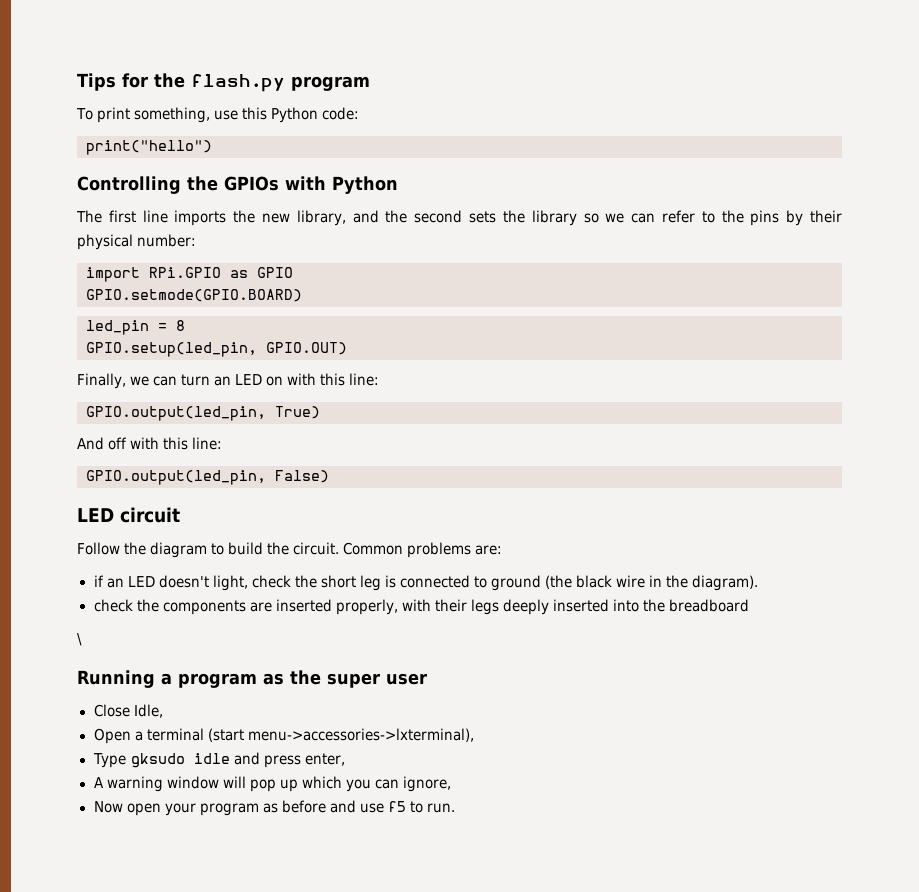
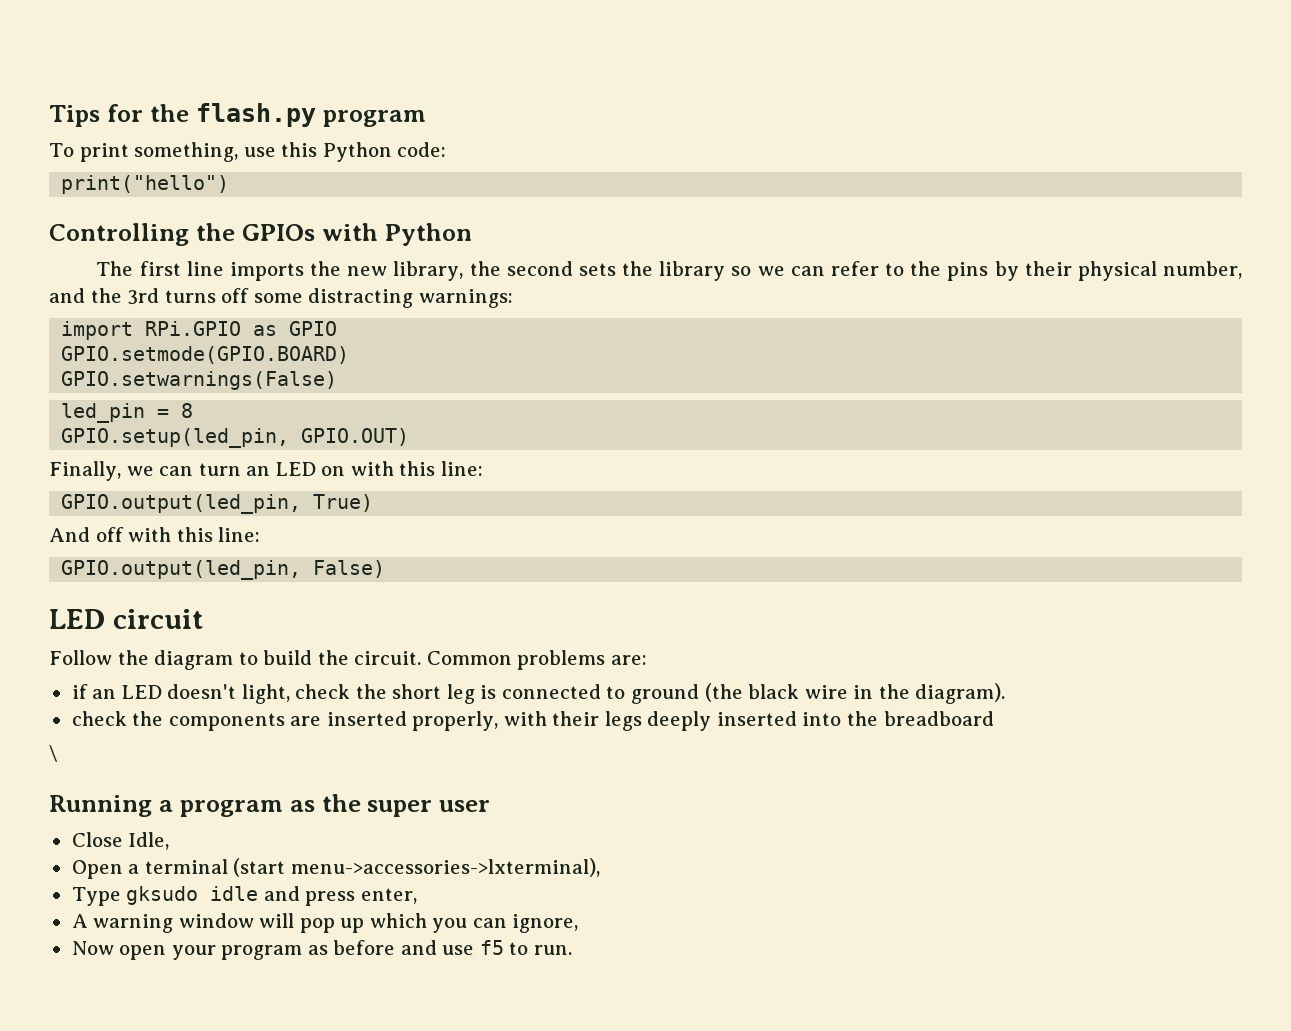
[352,210,379,223] and -> (464, 271) none
[137,234,197,247] number: -> [1162,261,1242,279] [49,288,513,308] number, and the 3rd turns off some distracting warnings:
(302, 295) none -> [61,371,338,390] // GPIO.setwarnings(False)

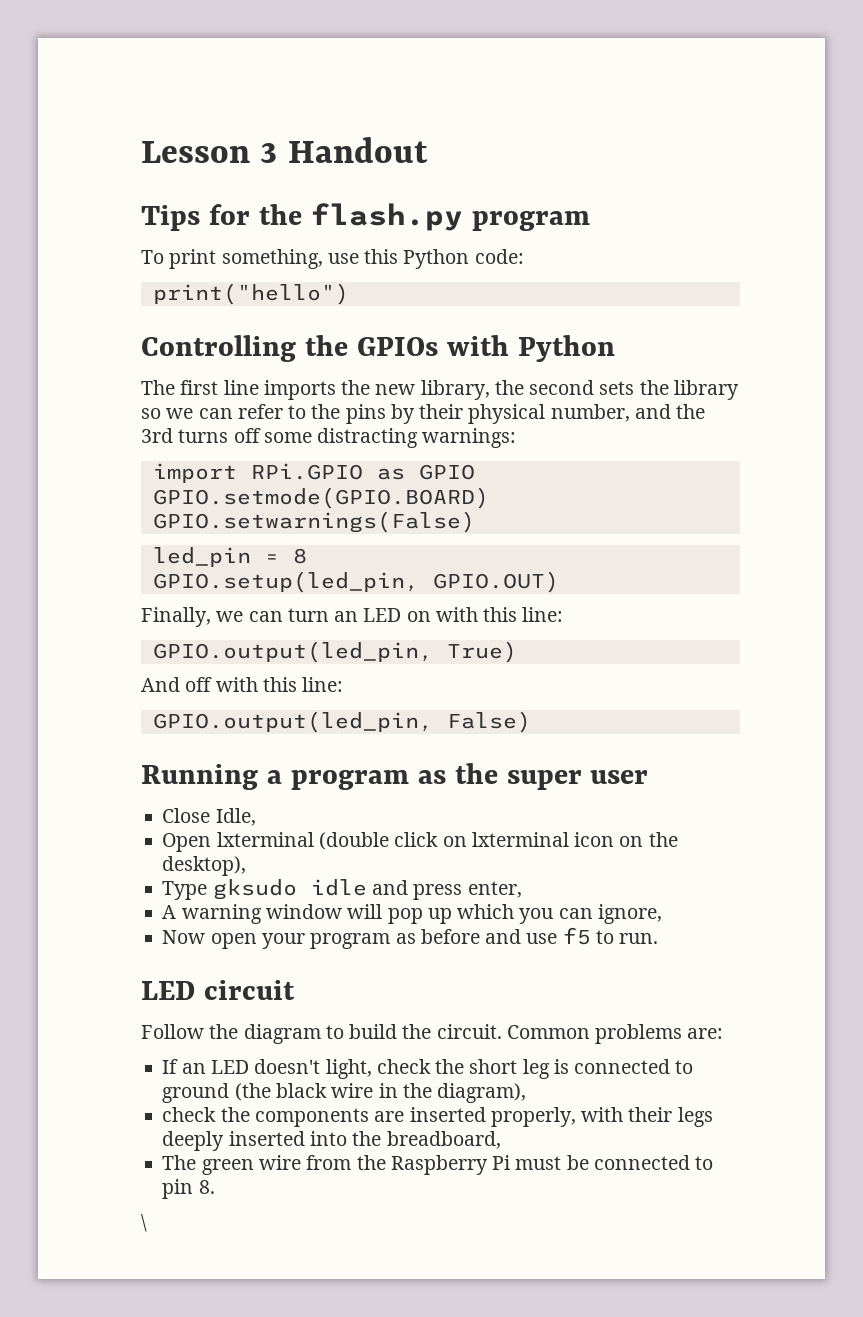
(49, 116) none -> [141,137,428,163] Lesson 3 Handout //
[49,609,203,629] [49,650,647,670] [71,683,1006,704] [71,711,994,731] [49,745,57,762] // LED circuit // Follow the diagram to build the circuit. Common problems are: // if an LED doesn't light, check the short leg is connected to ground (the black wire in the diagram). // check the components are inserted properly, with their legs deeply inserted into the breadboard // \ -> (531, 722) none
[128,858,600,877] a terminal (start menu->accessories->lxterminal), -> [216,832,678,850] [162,856,247,876] lxterminal (double click on lxterminal icon on the desktop),
(572, 950) none -> [141,980,295,1000] [141,1024,724,1044] [162,1059,694,1079] [162,1083,527,1103] [162,1107,713,1127] [162,1131,501,1151] [162,1155,714,1175] [162,1179,215,1199] [141,1214,147,1232] // LED circuit // Follow the diagram to build the circuit. Common problems are: // If an LED doesn't light, check the short leg is connected to ground (the black wire in the diagram), // check the components are inserted properly, with their legs deeply inserted into the breadboard, // The green wire from the Raspberry Pi must be connected to pin 8. // \

